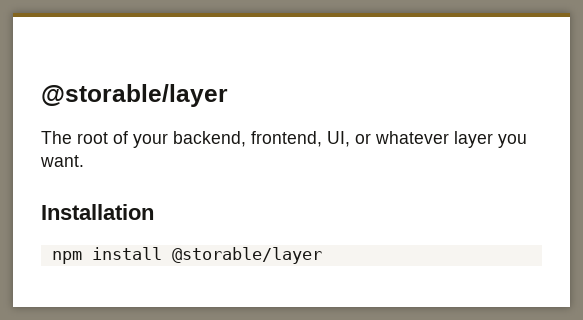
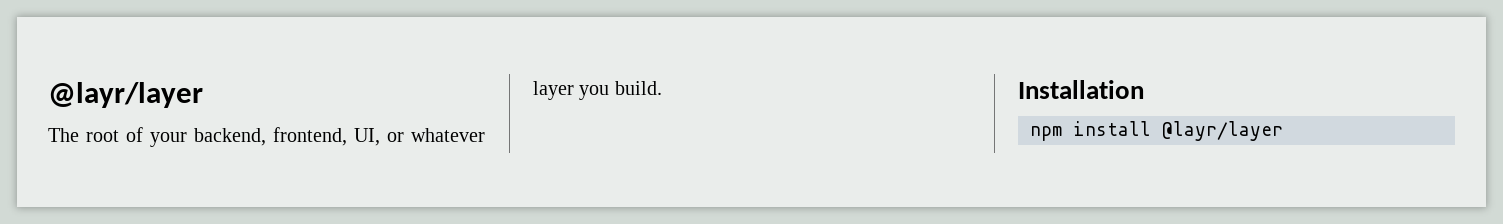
[41,84,228,107] @storable/layer -> [48,82,203,108] @layr/layer
[40,155,84,167] want. -> [614,81,662,95] build.
[171,247,322,264] @storable/layer -> [1162,121,1283,141] @layr/layer

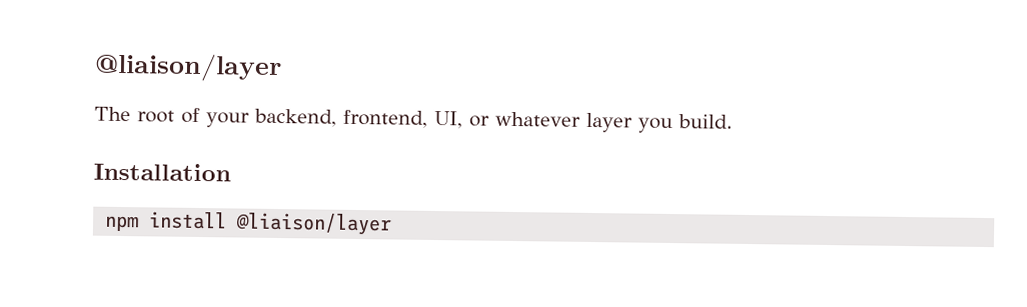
[48,82,203,108] @layr/layer -> [94,52,282,83] @liaison/layer
[1162,121,1283,141] @layr/layer -> [235,212,393,236] @liaison/layer

